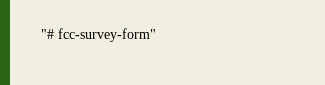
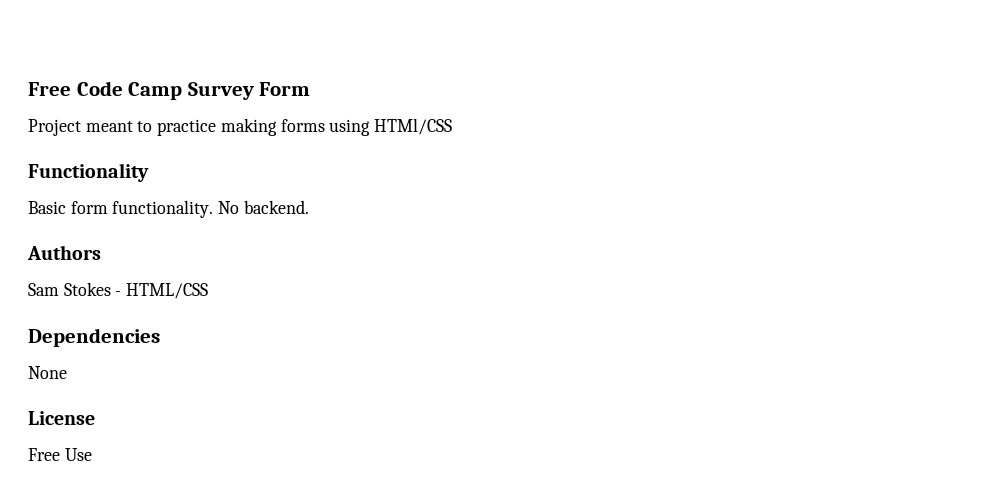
[41,28,156,42] "# fcc-survey-form" -> [28,81,311,100] [28,118,453,136] [28,163,149,182] [28,200,309,218] [27,245,101,260] [28,282,209,299] [28,328,160,347] [28,366,67,379] [28,411,95,425] [28,448,92,461] Free Code Camp Survey Form // Project meant to practice making forms using HTMl/CSS // Functionality // Basic form functionality. No backend. // Authors // Sam Stokes - HTML/CSS // Dependencies // None // License // Free Use

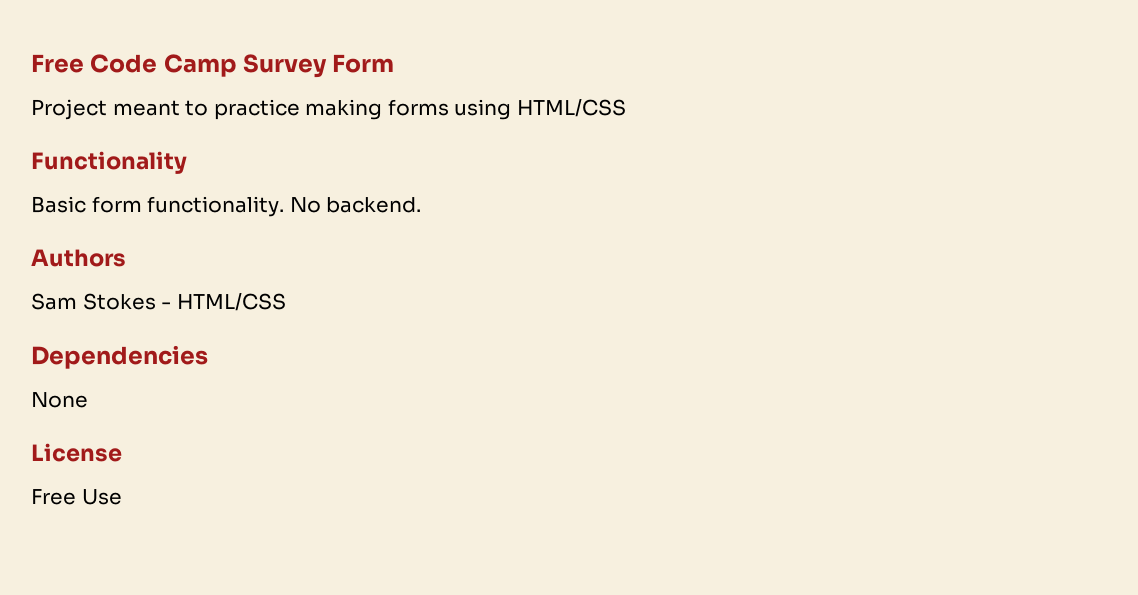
[374,118,453,135] HTMl/CSS -> [516,99,626,117] HTML/CSS

